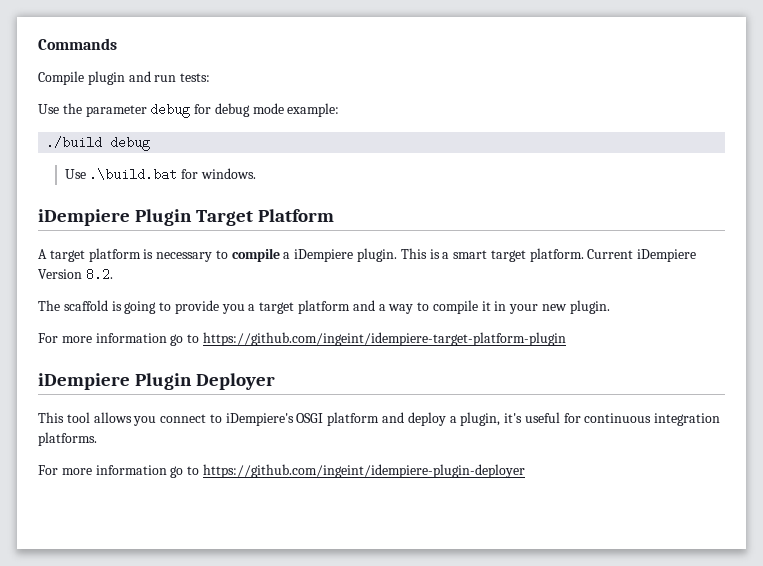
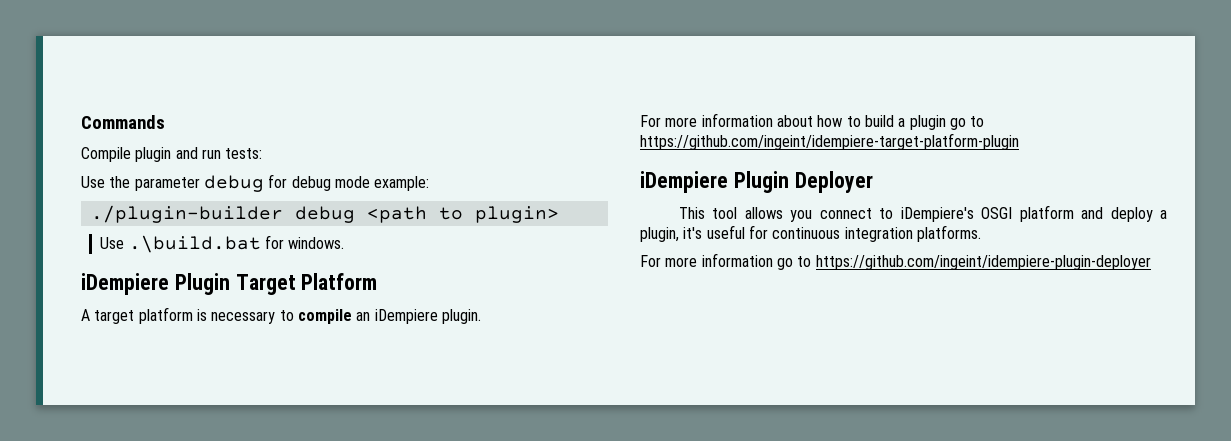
[46,136,151,151] ./build debug -> [90,205,559,223] ./plugin-builder debug <path to plugin>
[283,252,291,259] a -> [356,312,371,321] an
[400,248,697,262] [38,268,113,281] [38,300,610,314] [38,333,167,343] This is a smart target platform. Current iDempiere Version 8.2. // The scaffold is going to provide you a target platform and a way to compile it in your new plugin. // For more information -> [640,113,946,130] // For more information about how to build a plugin

